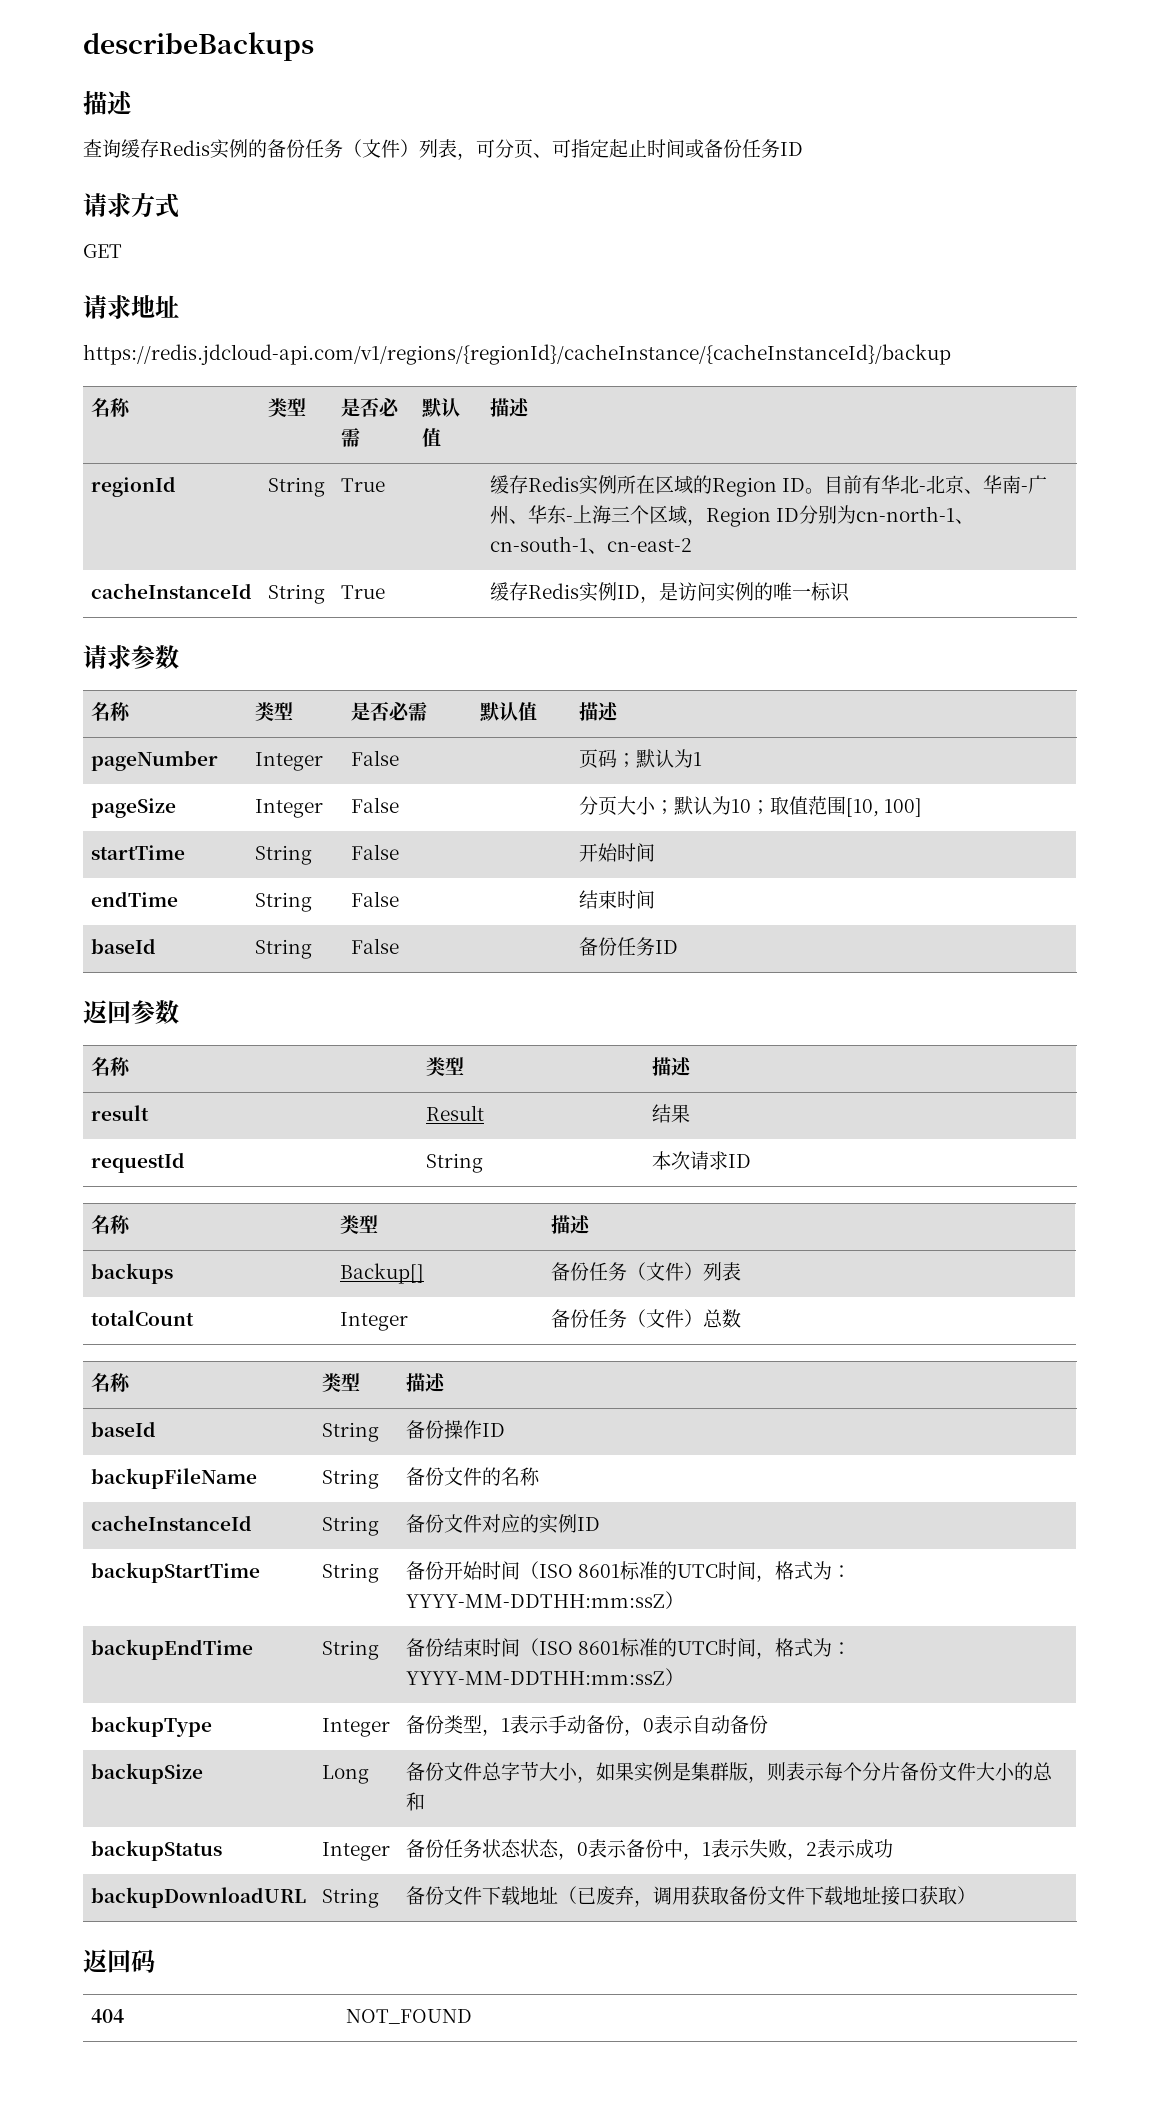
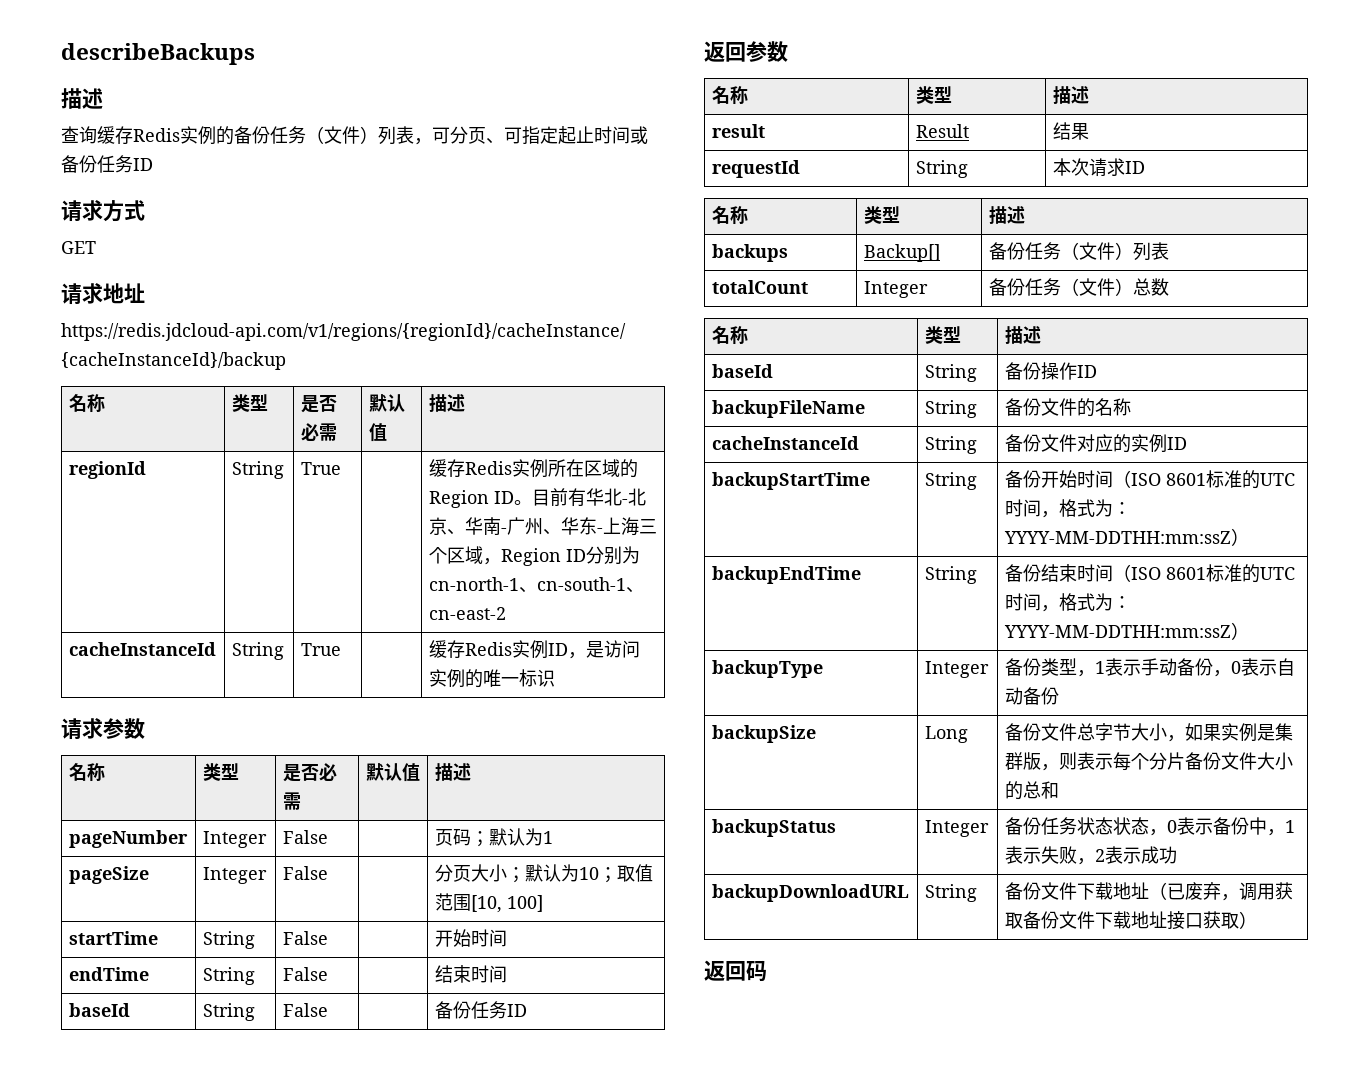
[90,2009,124,2023] [345,2009,472,2024] // 404 | NOT_FOUND -> (767, 971) none

